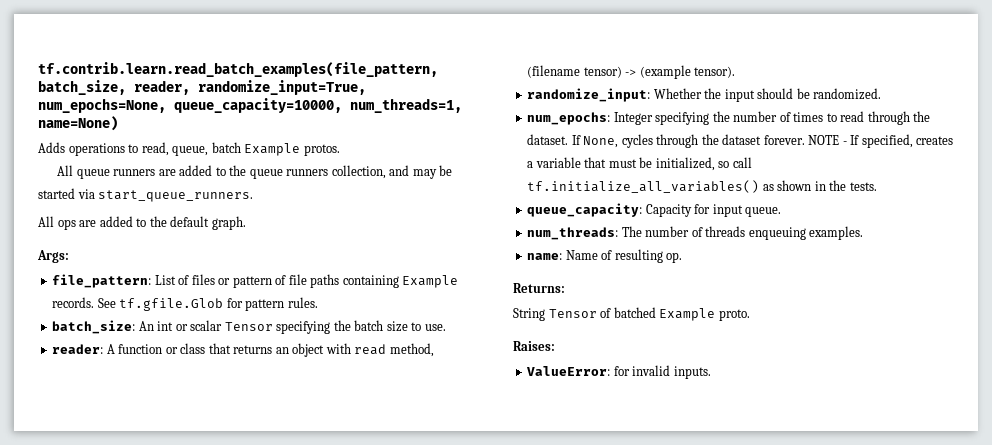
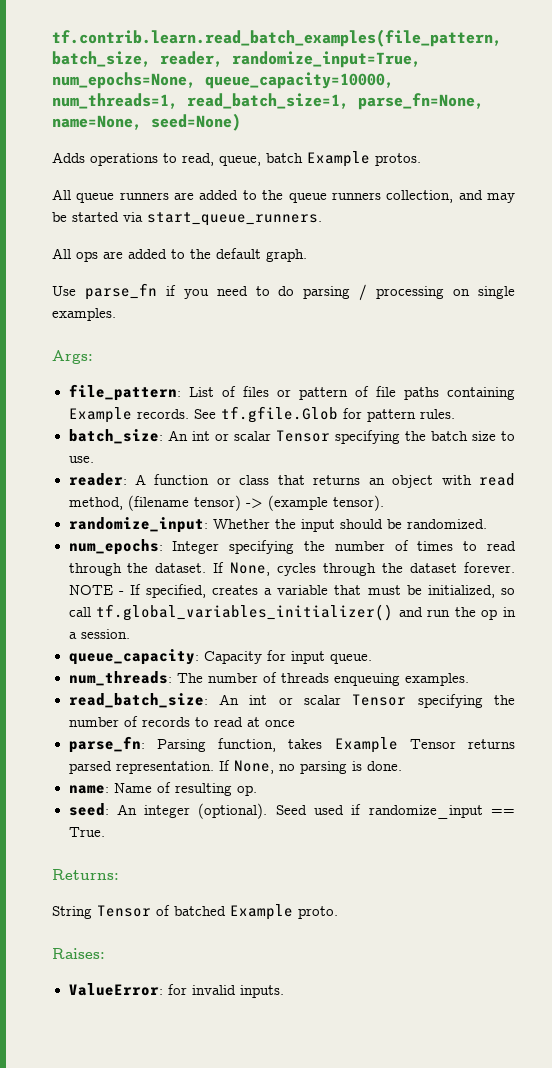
[38,116,118,131] name=None) -> [187,93,484,110] [52,113,241,131] read_batch_size=1, parse_fn=None, name=None, seed=None)
(246, 223) none -> [52,283,516,301] [52,308,116,321] // Use parse_fn if you need to do parsing / processing on single examples.
[527,180,877,193] tf.initialize_all_variables() as shown in the tests. -> [96,604,516,621] [68,629,130,639] tf.global_variables_initializer() and run the op in a session.
(864, 233) none -> [68,693,515,708] [68,716,295,727] [68,736,515,753] [68,760,402,774] // read_batch_size: An int or scalar Tensor specifying the number of records to read at once // parse_fn: Parsing function, takes Example Tensor returns parsed representation. If None, no parsing is done.
(683, 257) none -> [68,803,515,819] [68,827,105,837] // seed: An integer (optional). Seed used if randomize_input == True.

